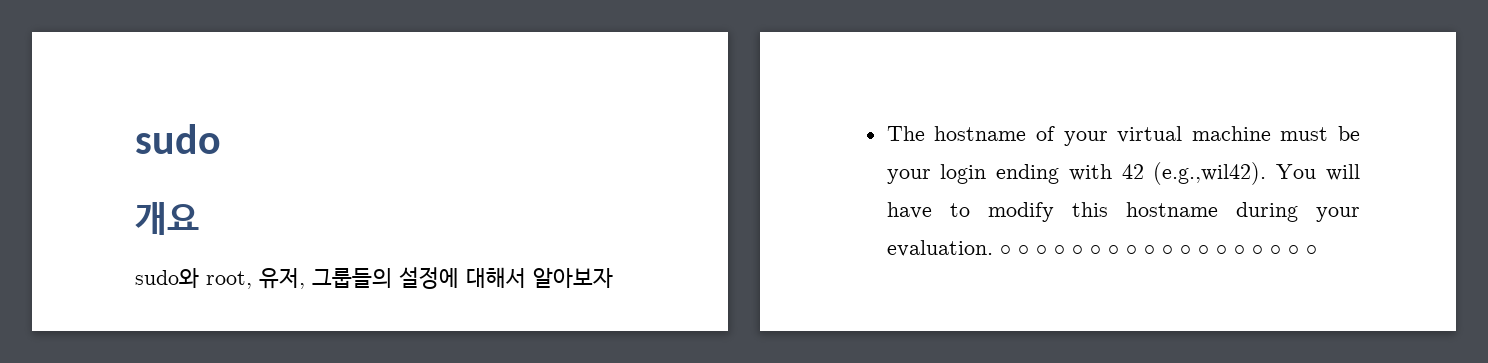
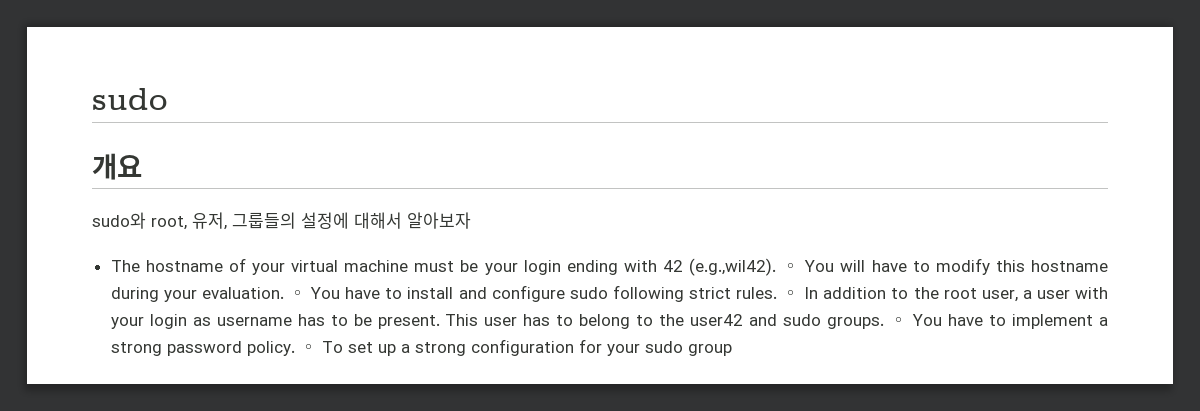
(1267, 173) none -> [782,263,800,272] ◦
[1017,245,1317,255] ◦ ◦ ◦ ◦ ◦ ◦ ◦ ◦ ◦ ◦ ◦ ◦ ◦ ◦ ◦ ◦ ◦ -> [310,285,1109,302] [110,314,1108,329] [110,339,732,356] You have to install and configure sudo following strict rules. ◦ In addition to the root user, a user with your login as username has to be present. This user has to belong to the user42 and sudo groups. ◦ You have to implement a strong password policy. ◦ To set up a strong configuration for your sudo group

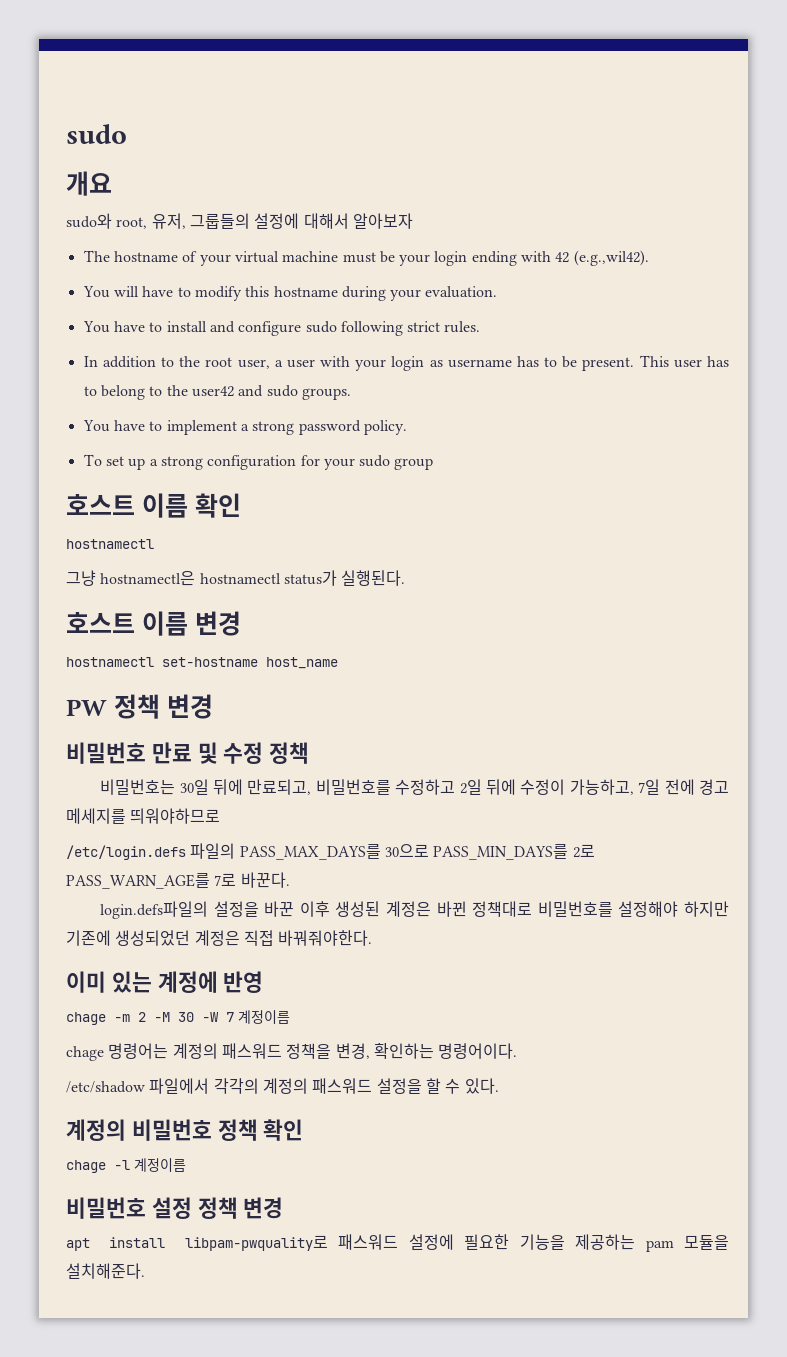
[782,263,800,272] ◦ -> (649, 258) //
[289,290,306,299] ◦ -> (498, 292) //
[782,290,800,299] ◦ -> (481, 327) //
[890,317,908,326] ◦ -> (351, 394) //
[299,344,317,353] ◦ -> (407, 427) //
(732, 350) none -> [66,493,241,518] [66,539,154,549] [66,570,406,586] [66,611,241,636] [66,657,338,669] [66,694,213,719] [66,742,310,764] [100,779,729,795] [66,808,221,824] [66,843,595,860] [66,872,290,889] [100,901,729,919] [66,930,373,946] [66,971,264,993] [66,1010,290,1025] [66,1043,518,1061] [66,1078,499,1094] [66,1119,304,1141] [66,1158,186,1173] [66,1197,284,1219] [66,1234,729,1252] [66,1263,145,1279] // 호스트 이름 확인 // hostnamectl // 그냥 hostnamectl은 hostnamectl status가 실행된다. // 호스트 이름 변경 // hostnamectl set-hostname host_name // PW 정책 변경 // 비밀번호 만료 및 수정 정책 // 비밀번호는 30일 뒤에 만료되고, 비밀번호를 수정하고 2일 뒤에 수정이 가능하고, 7일 전에 경고 메세지를 띄워야하므로 // /etc/login.defs 파일의 PASS_MAX_DAYS를 30으로 PASS_MIN_DAYS를 2로 PASS_WARN_AGE를 7로 바꾼다. // login.defs파일의 설정을 바꾼 이후 생성된 계정은 바뀐 정책대로 비밀번호를 설정해야 하지만 기존에 생성되었던 계정은 직접 바꿔줘야한다. // 이미 있는 계정에 반영 // chage -m 2 -M 30 -W 7 계정이름 // chage 명령어는 계정의 패스워드 정책을 변경, 확인하는 명령어이다. // /etc/shadow 파일에서 각각의 계정의 패스워드 설정을 할 수 있다. // 계정의 비밀번호 정책 확인 // chage -l 계정이름 // 비밀번호 설정 정책 변경 // apt install libpam-pwquality로 패스워드 설정에 필요한 기능을 제공하는 pam 모듈을 설치해준다.

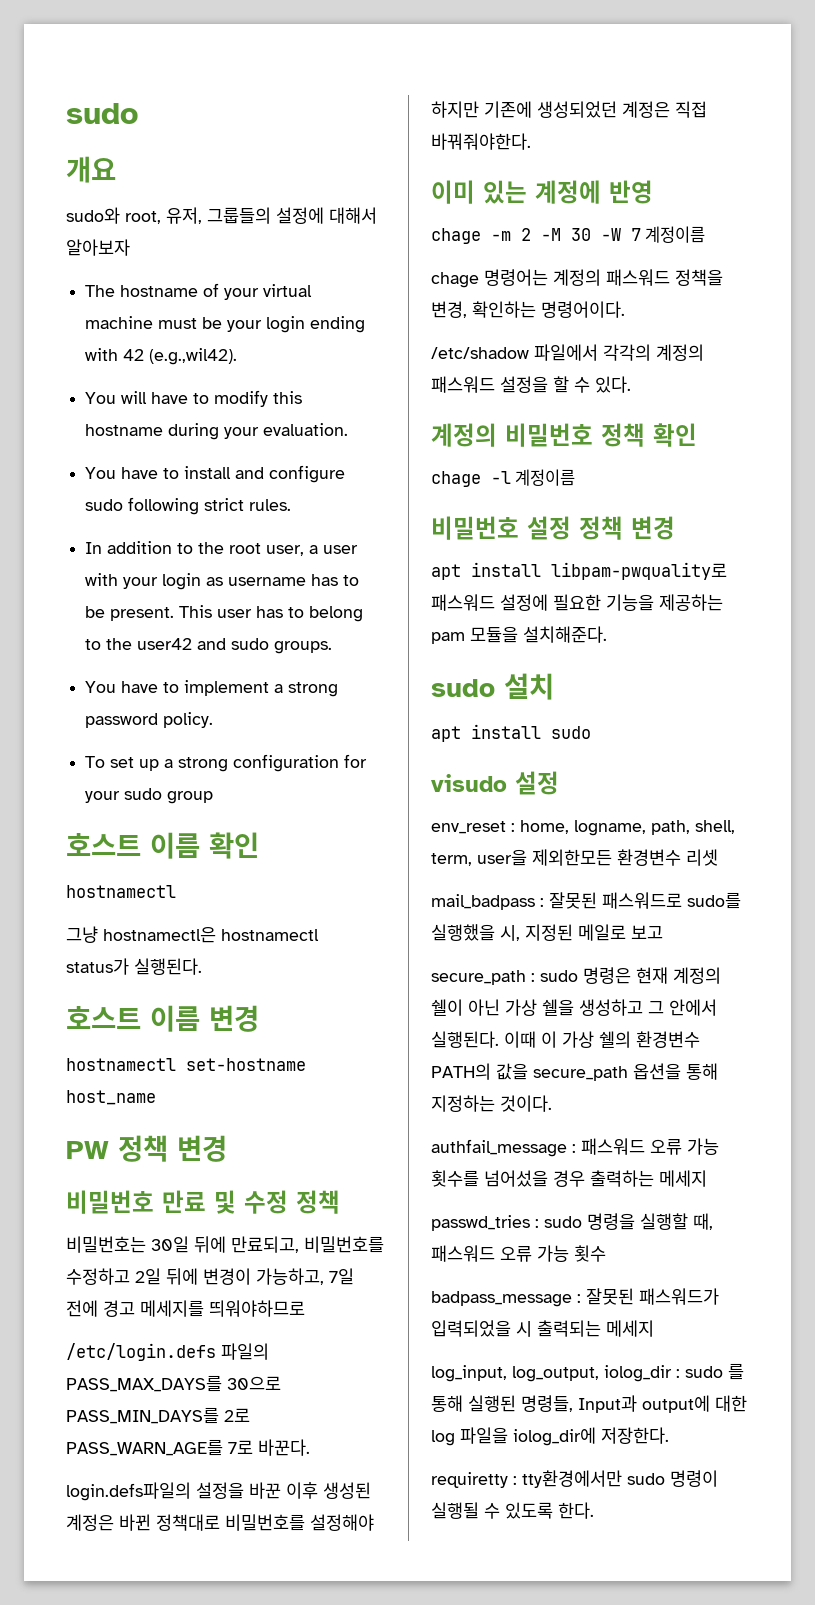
[520,779,566,795] 수정이 -> [203,1268,251,1285] 변경이
(145, 1271) none -> [431,673,554,700] [431,724,591,742] [431,771,559,795] [431,820,735,836] [431,849,718,866] [431,892,741,910] [431,924,663,941] [431,967,721,985] [431,999,717,1016] [431,1031,700,1048] [431,1063,718,1081] [431,1095,552,1112] [431,1138,719,1157] [431,1170,707,1187] [431,1213,713,1231] [431,1245,606,1262] [431,1288,719,1307] [431,1320,654,1337] [431,1363,744,1382] [431,1395,747,1413] [431,1427,669,1446] [431,1470,718,1488] [431,1502,594,1519] // sudo 설치 // apt install sudo // visudo 설정 // env_reset : home, logname, path, shell, term, user을 제외한모든 환경변수 리셋 // mail_badpass : 잘못된 패스워드로 sudo를 실행했을 시, 지정된 메일로 보고 // secure_path : sudo 명령은 현재 계정의 쉘이 아닌 가상 쉘을 생성하고 그 안에서 실행된다. 이때 이 가상 쉘의 환경변수 PATH의 값을 secure_path 옵션을 통해 지정하는 것이다. // authfail_message : 패스워드 오류 가능 횟수를 넘어섰을 경우 출력하는 메세지 // passwd_tries : sudo 명령을 실행할 때, 패스워드 오류 가능 횟수 // badpass_message : 잘못된 패스워드가 입력되었을 시 출력되는 메세지 // log_input, log_output, iolog_dir : sudo 를 통해 실행된 명령들, Input과 output에 대한 log 파일을 iolog_dir에 저장한다. // requiretty : tty환경에서만 sudo 명령이 실행될 수 있도록 한다.

